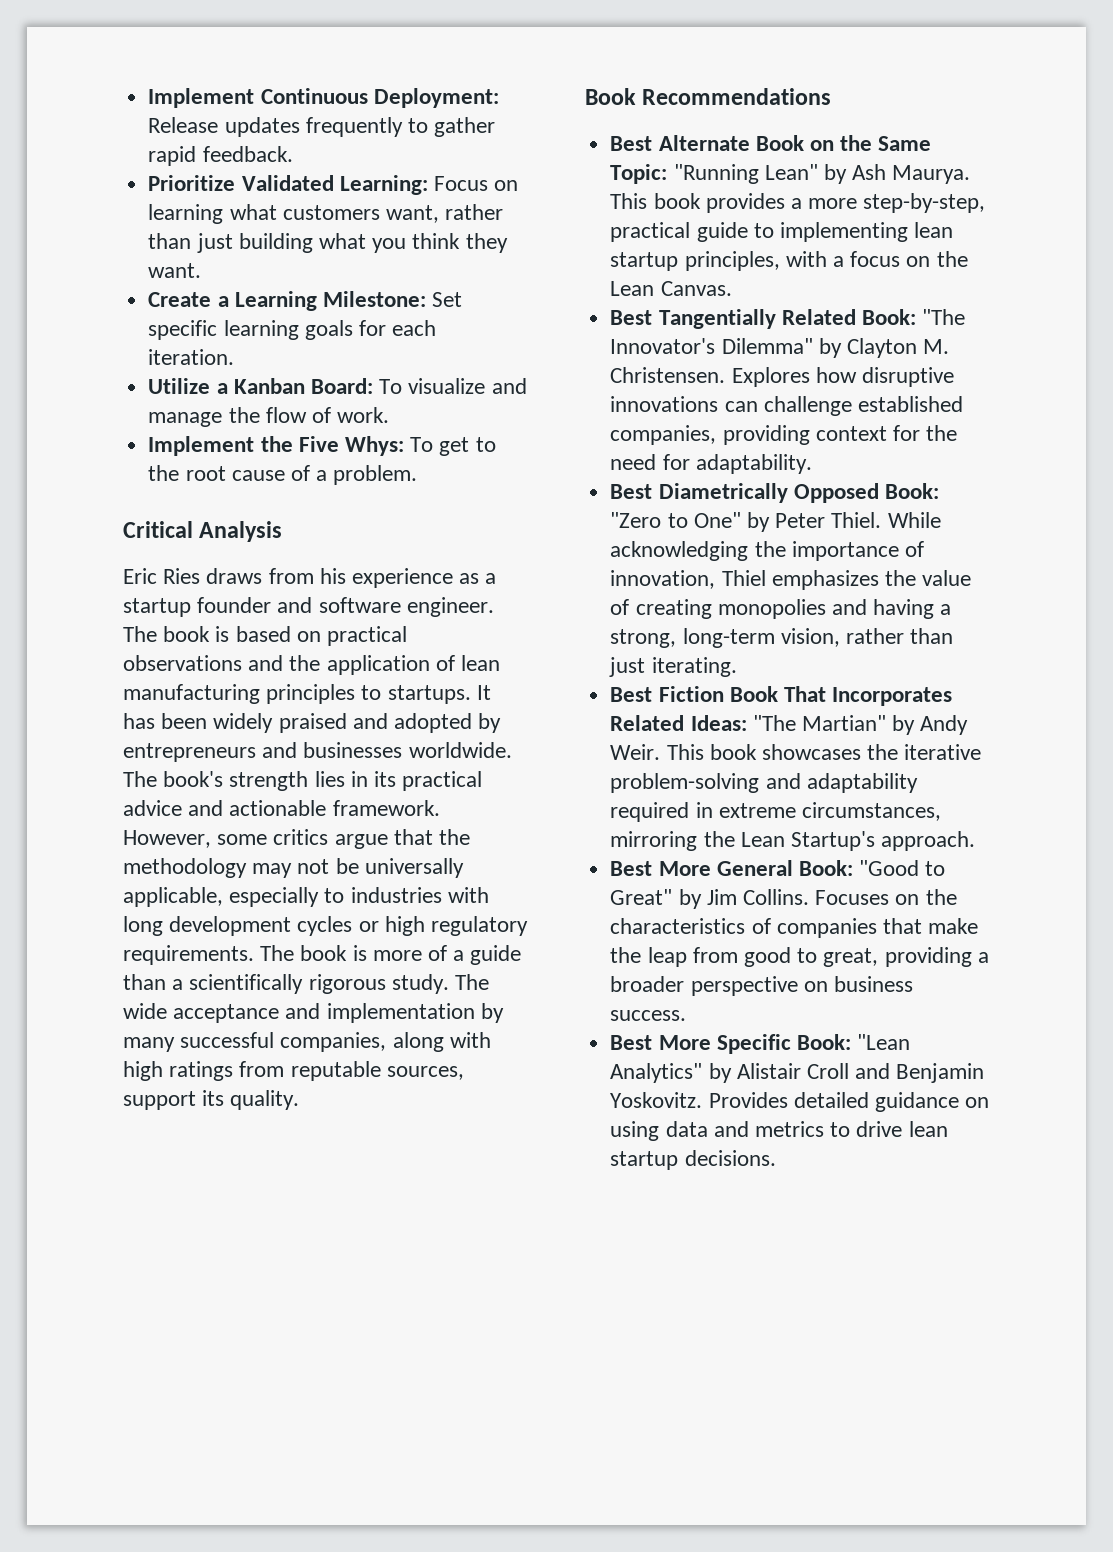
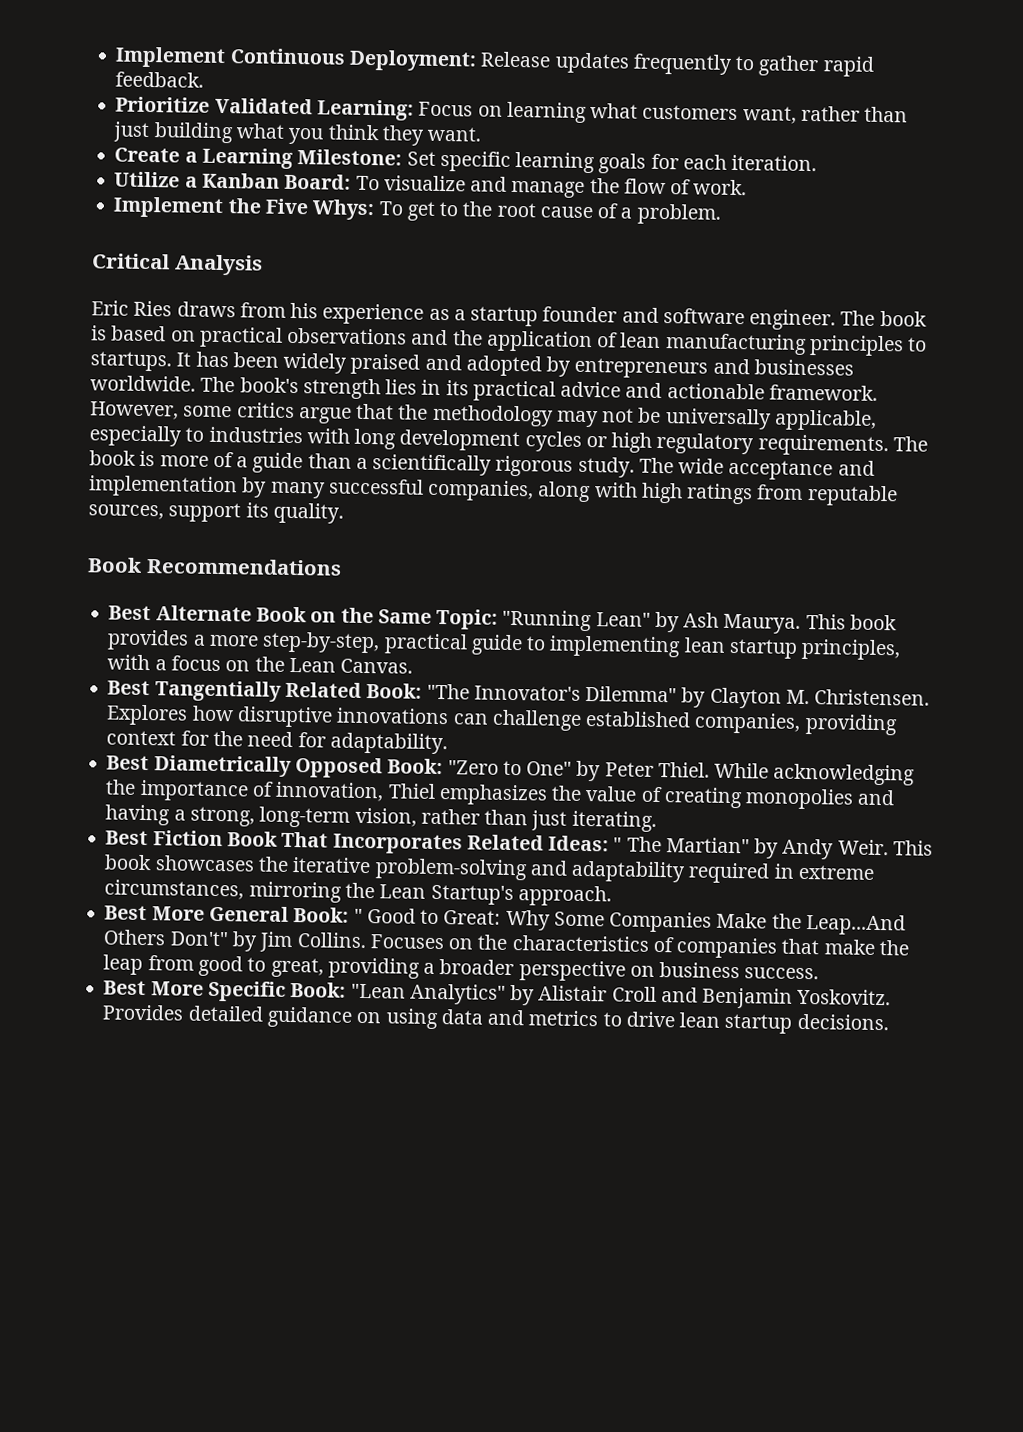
[752,715,796,731] "The -> [613,836,662,853] " The
[859,860,946,876] [610,889,673,905] "Good to Great" -> [353,908,906,936] [103,929,229,947] " Good to Great: Why Some Companies Make the Leap...And Others Don't"

